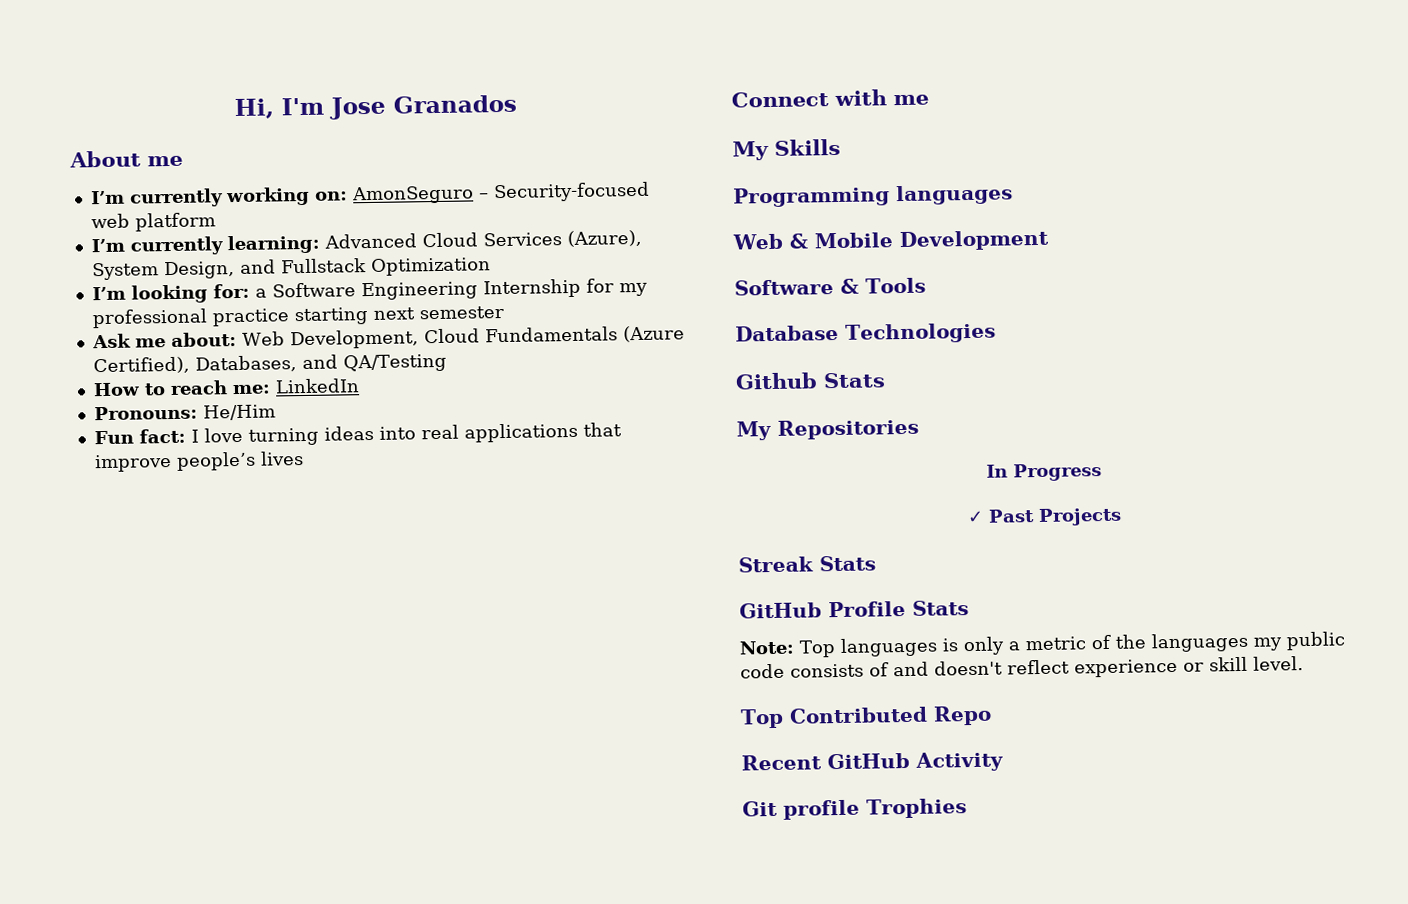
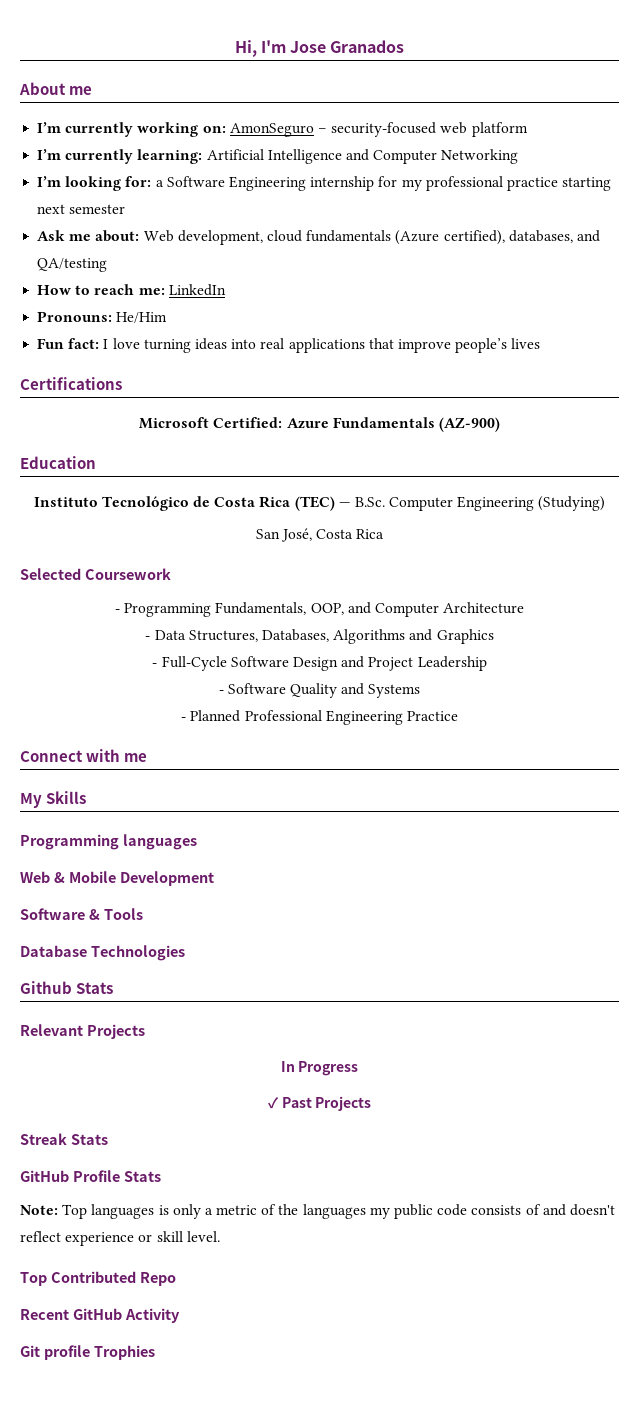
[492,181,650,203] Security-focused -> [331,122,437,137] security-focused
[323,229,642,249] [91,257,491,281] Advanced Cloud Services (Azure), System Design, and Fullstack Optimization -> [206,149,519,164] Artificial Intelligence and Computer Networking
[482,278,581,299] Internship -> [310,176,375,191] internship
[289,325,685,350] [92,353,447,375] Development, Cloud Fundamentals (Azure Certified), Databases, and QA/Testing -> [177,230,600,245] [37,258,108,272] development, cloud fundamentals (Azure certified), databases, and QA/testing
(304, 458) none -> [20,377,122,390] [139,417,500,432] [20,456,96,469] [33,496,606,511] [255,528,385,542] [20,568,171,580] [114,602,525,617] [145,629,494,644] [152,656,487,671] [218,683,421,698] [181,710,458,725] // Certifications // Microsoft Certified: Azure Fundamentals (AZ-900) // Education // Instituto Tecnológico de Costa Rica (TEC) — B.Sc. Computer Engineering (Studying) // San José, Costa Rica // Selected Coursework // - Programming Fundamentals, OOP, and Computer Architecture // - Data Structures, Databases, Algorithms and Graphics // - Full-Cycle Software Design and Project Leadership // - Software Quality and Systems // - Planned Professional Engineering Practice
[736,418,919,441] My Repositories -> [20,1024,145,1039] Relevant Projects

